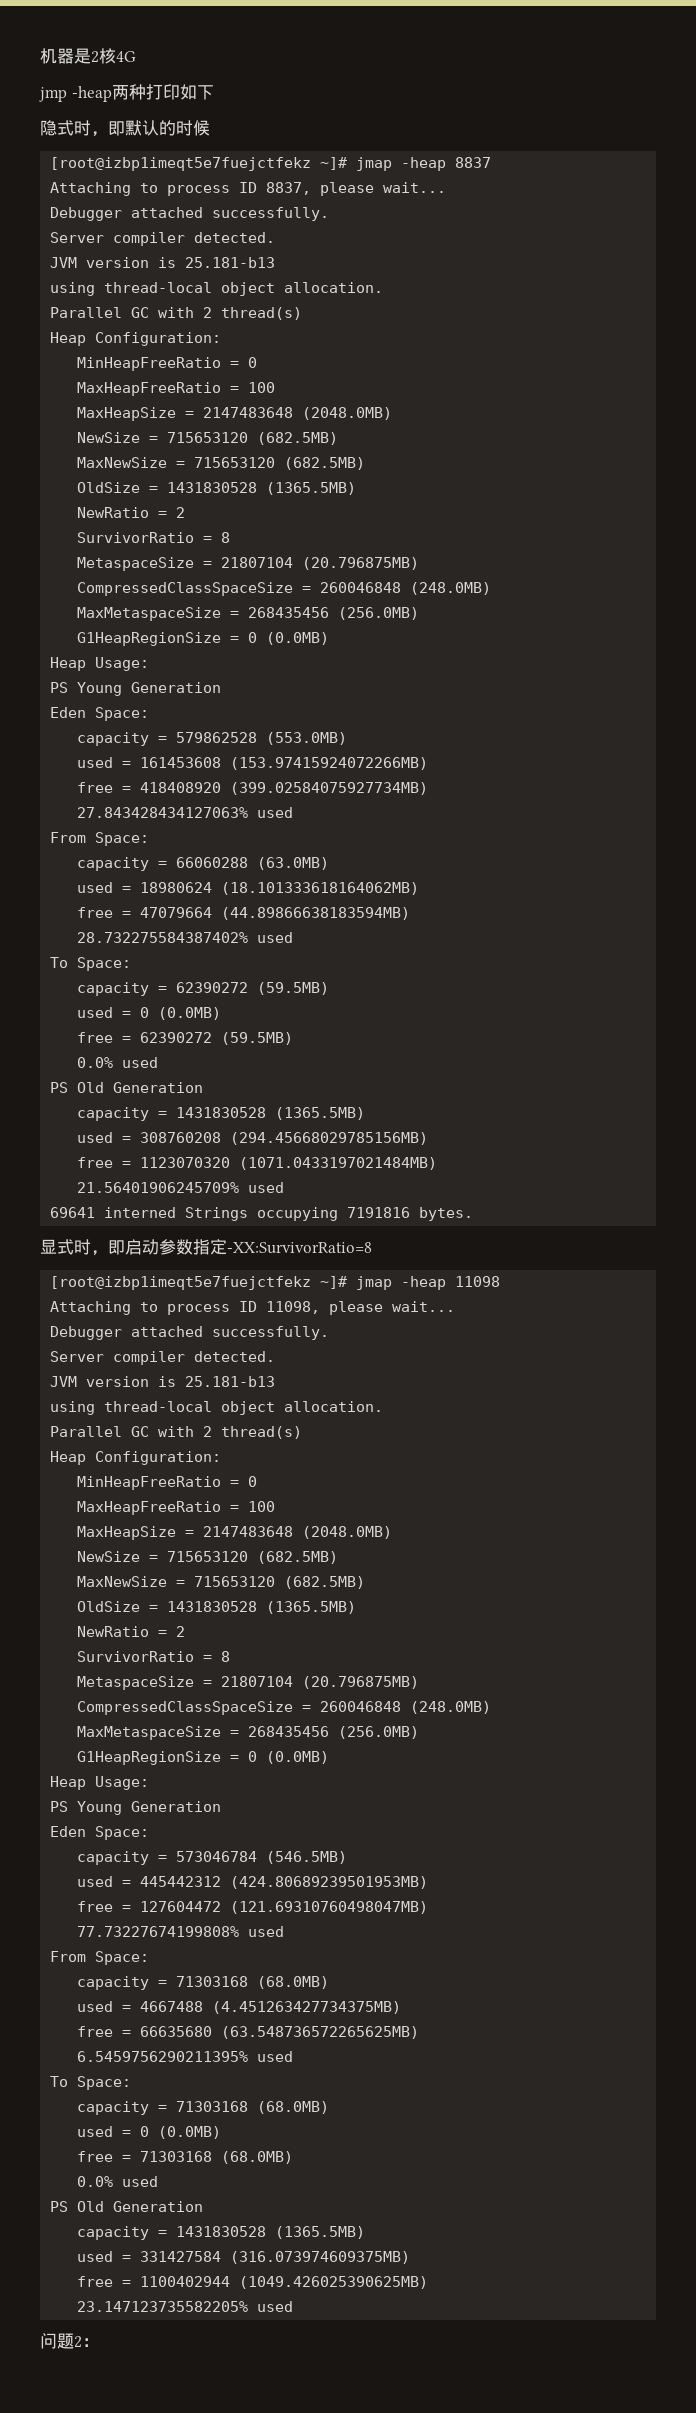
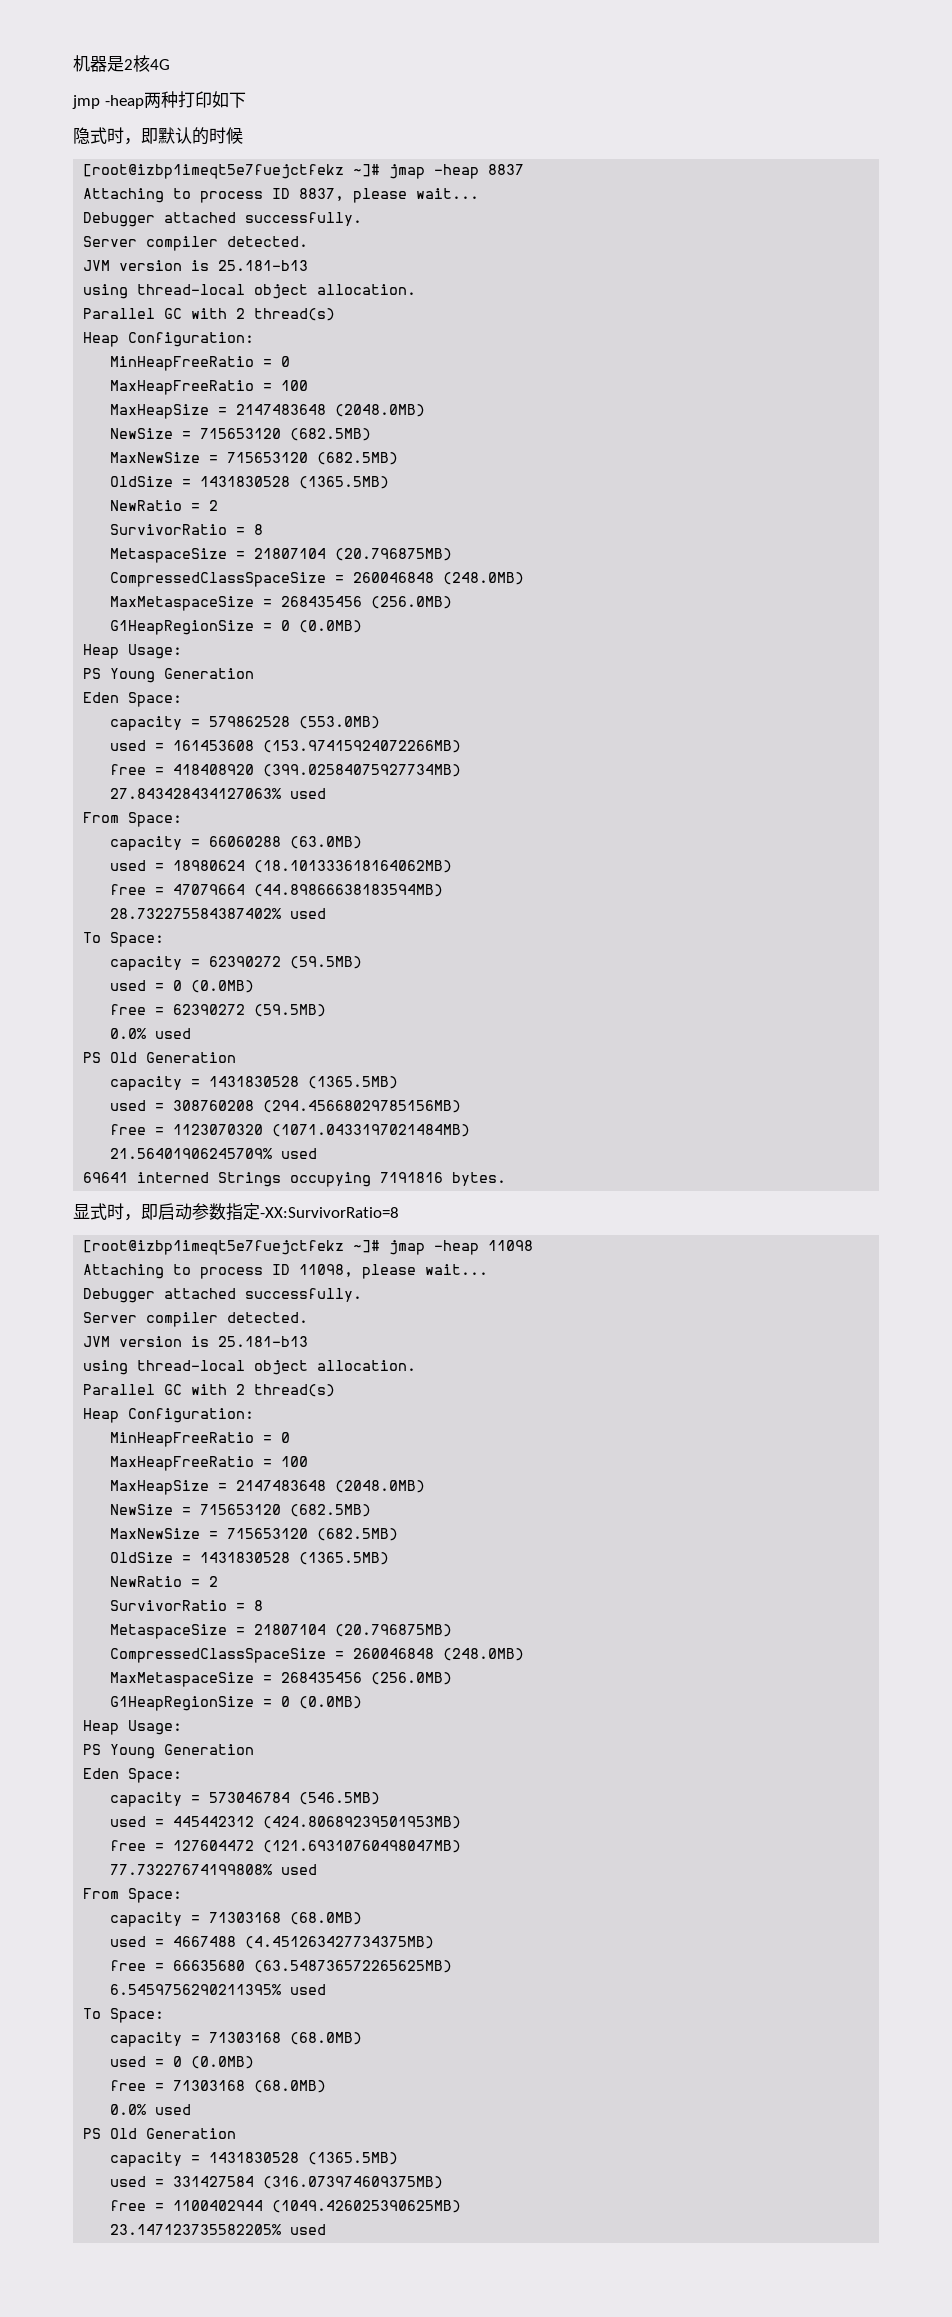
[40,2333,99,2349] // 问题2： -> (327, 2229) none

